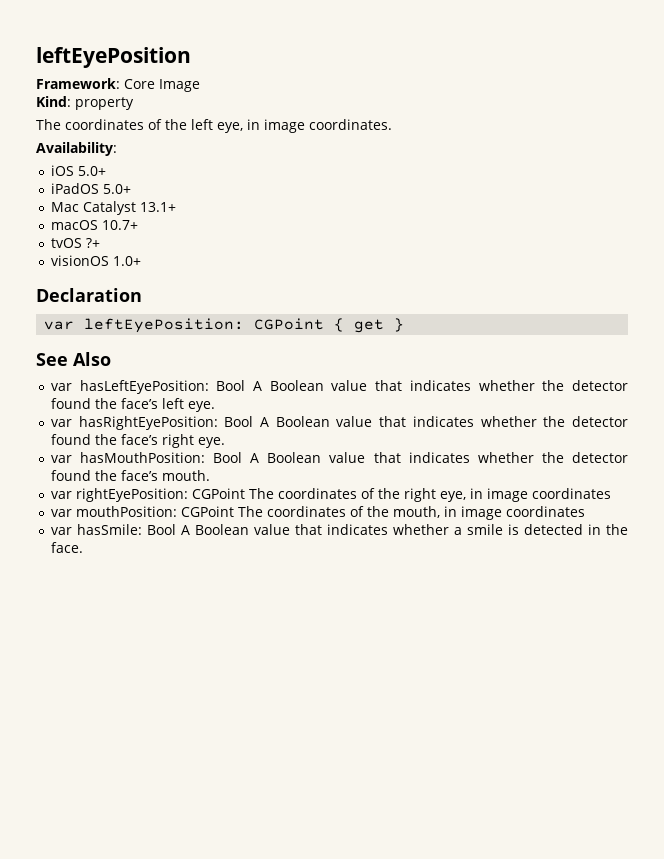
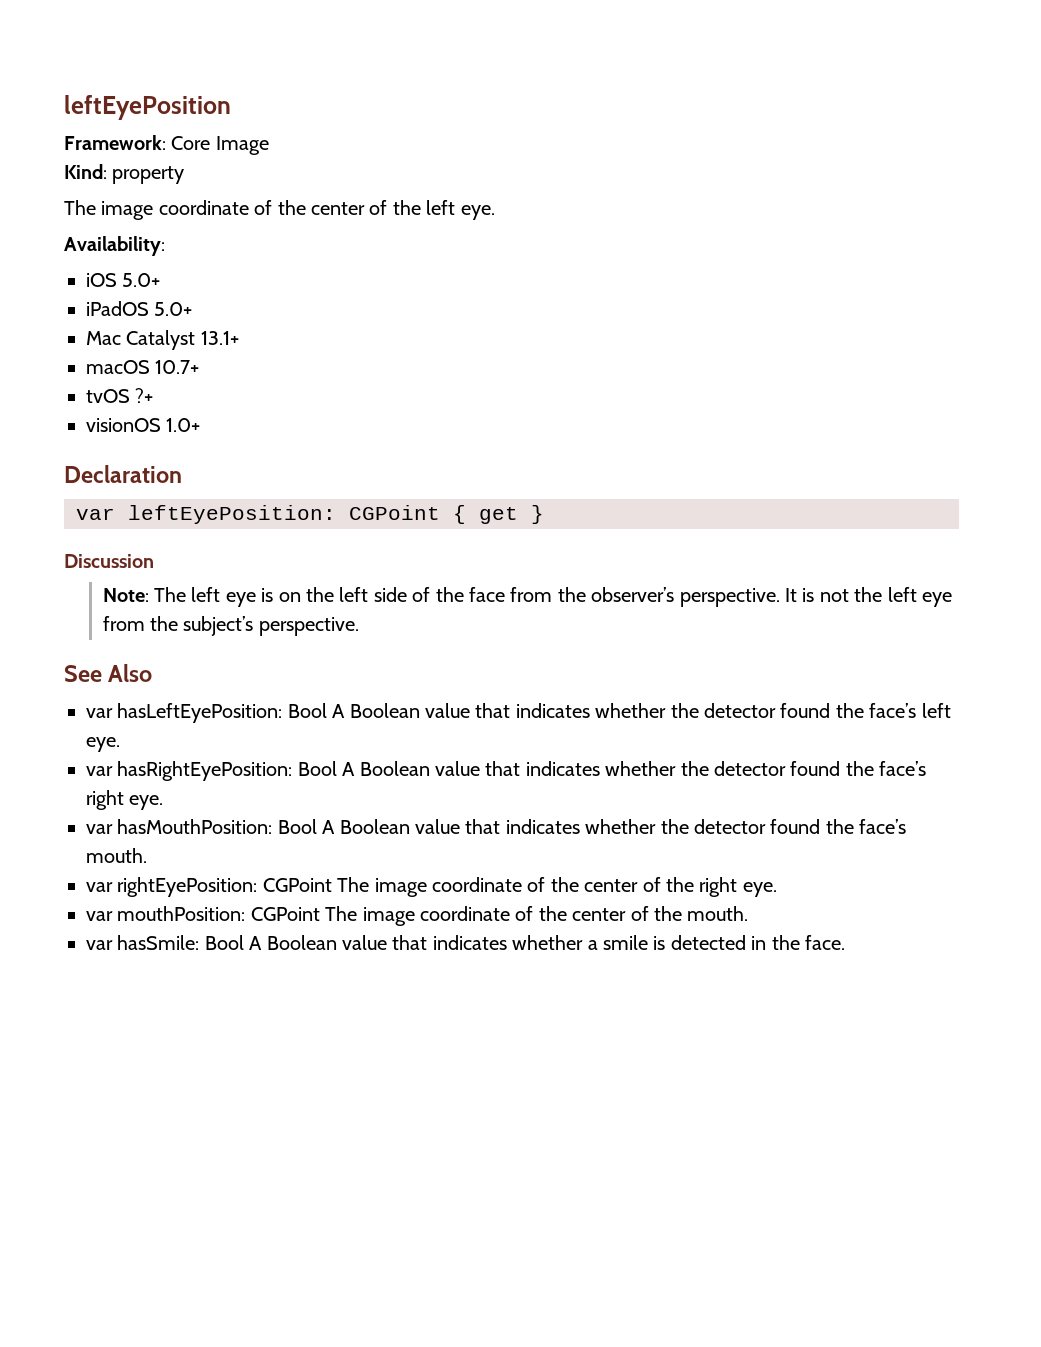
[65,119,392,133] coordinates of the left eye, in image coordinates. -> [101,200,495,220] image coordinate of the center of the left eye.
(405, 325) none -> [64,554,154,568] [102,587,952,607] [102,616,359,636] // Discussion // Note: The left eye is on the left side of the face from the observer’s perspective. It is not the left eye from the subject’s perspective.
[277,488,611,502] [50,506,585,520] coordinates of the right eye, in image coordinates // var mouthPosition: CGPoint The coordinates of the mouth, in image coordinates -> [374,877,777,897] [86,906,749,926] image coordinate of the center of the right eye. // var mouthPosition: CGPoint The image coordinate of the center of the mouth.

